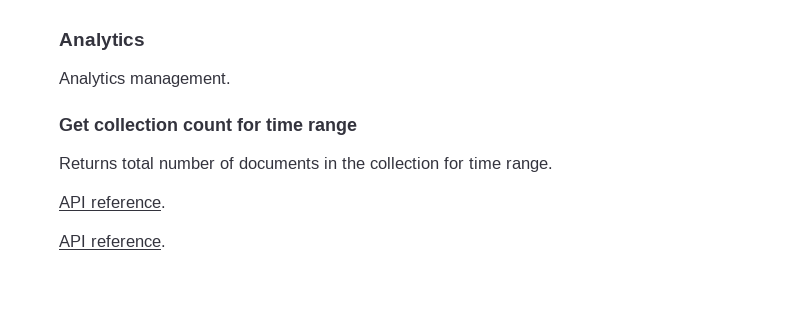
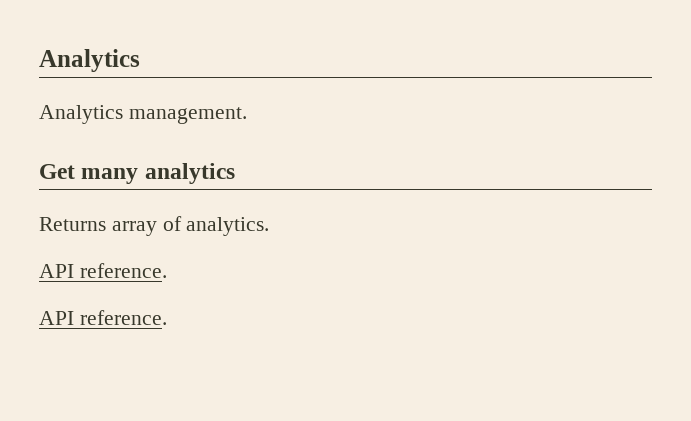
[94,118,357,135] [59,157,553,172] collection count for time range // Returns total number of documents in the collection for time range. -> [81,163,235,184] [39,216,270,236] many analytics // Returns array of analytics.

